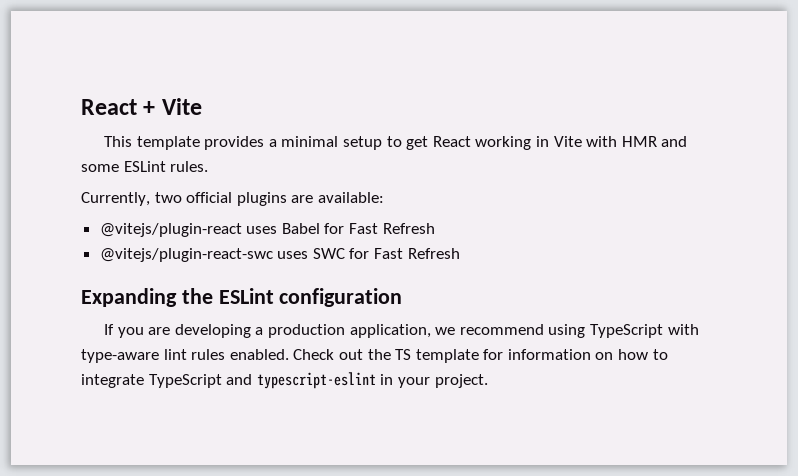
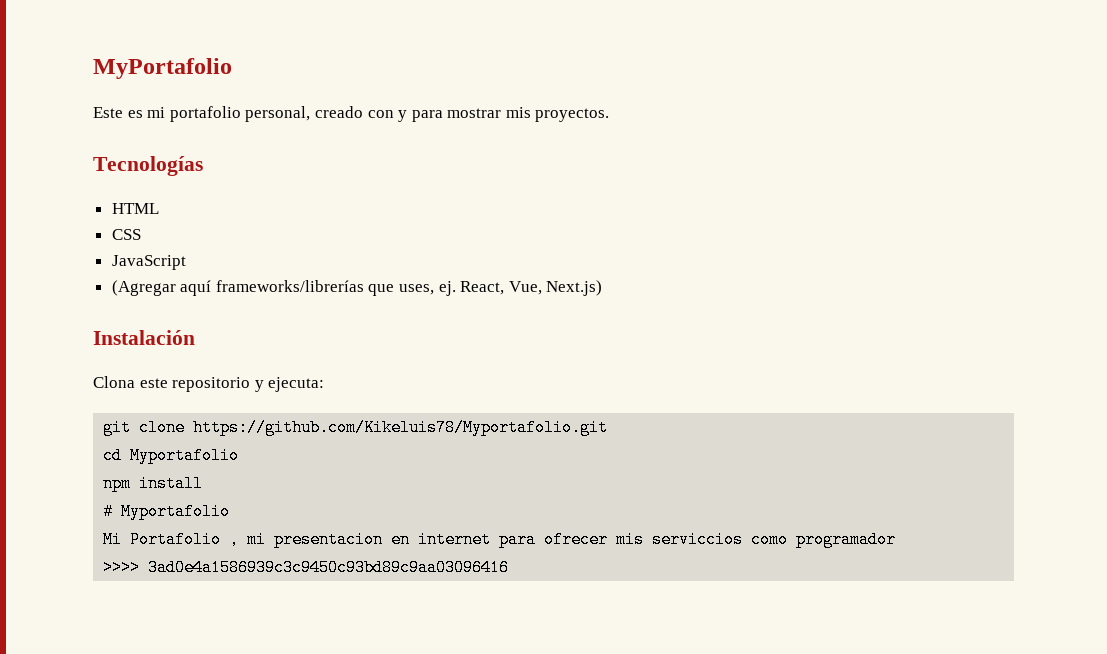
[81,98,202,115] [104,136,688,150] [81,161,209,172] [81,192,384,206] [99,223,435,237] [99,248,460,262] [81,288,403,307] [104,324,699,338] [81,349,668,363] [81,372,488,389] React + Vite // This template provides a minimal setup to get React working in Vite with HMR and some ESLint rules. // Currently, two official plugins are available: // @vitejs/plugin-react uses Babel for Fast Refresh // @vitejs/plugin-react-swc uses SWC for Fast Refresh // Expanding the ESLint configuration // If you are developing a production application, we recommend using TypeScript with type-aware lint rules enabled. Check out the TS template for information on how to integrate TypeScript and typescript-eslint in your project. -> [93,58,232,79] [93,106,610,122] [93,156,203,176] [111,203,159,214] [111,229,141,240] [111,255,186,270] [111,280,603,296] [93,330,195,345] [93,376,325,392] [103,419,609,436] [103,447,240,464] [103,475,204,492] [103,503,231,520] [103,531,897,548] [103,559,510,576] MyPortafolio // Este es mi portafolio personal, creado con y para mostrar mis proyectos. // Tecnologías // HTML // CSS // JavaScript // (Agregar aquí frameworks/librerías que uses, ej. React, Vue, Next.js) // Instalación // Clona este repositorio y ejecuta: // git clone https://github.com/Kikeluis78/Myportafolio.git // cd Myportafolio // npm install // # Myportafolio // Mi Portafolio , mi presentacion en internet para ofrecer mis serviccios como programador // >>>> 3ad0e4a1586939c3c9450c93bd89c9aa03096416

